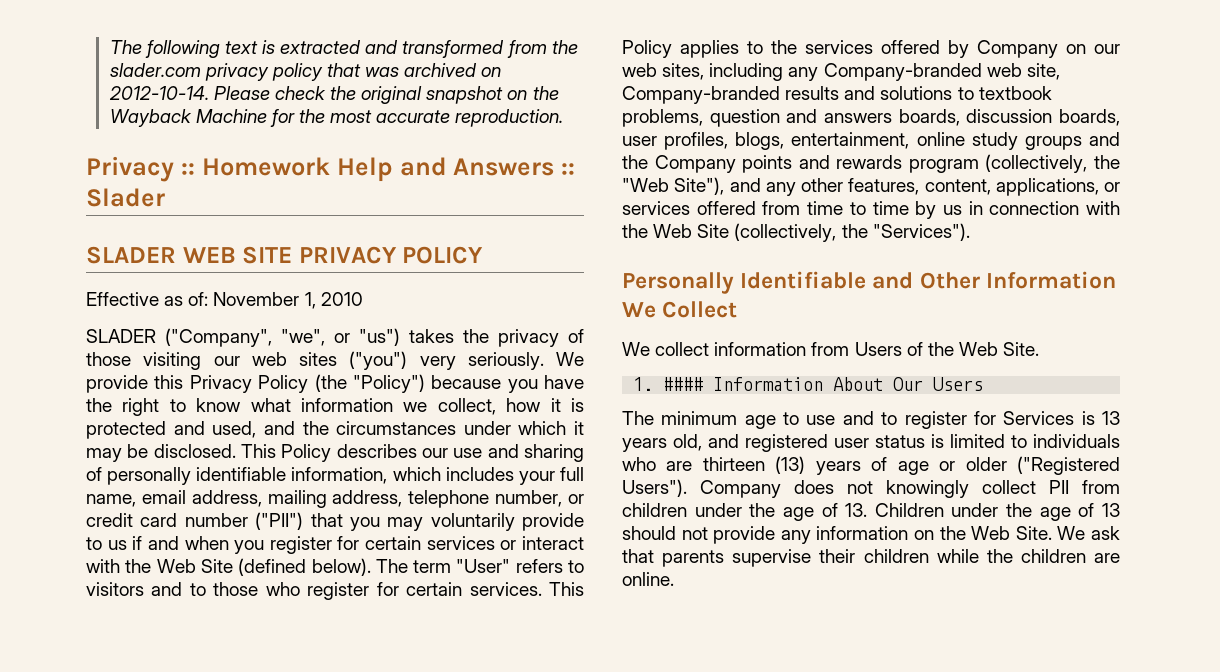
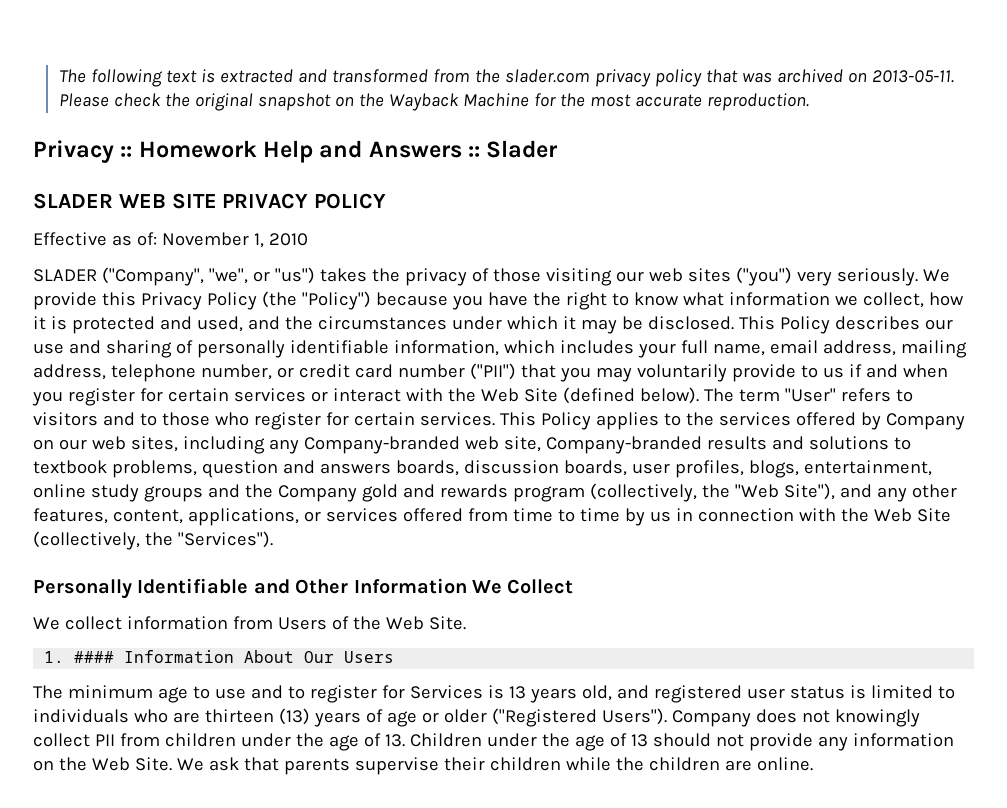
[108,86,209,100] 2012-10-14. -> [871,70,954,83] 2013-05-11.
[742,155,793,173] points -> [361,484,398,502] gold

